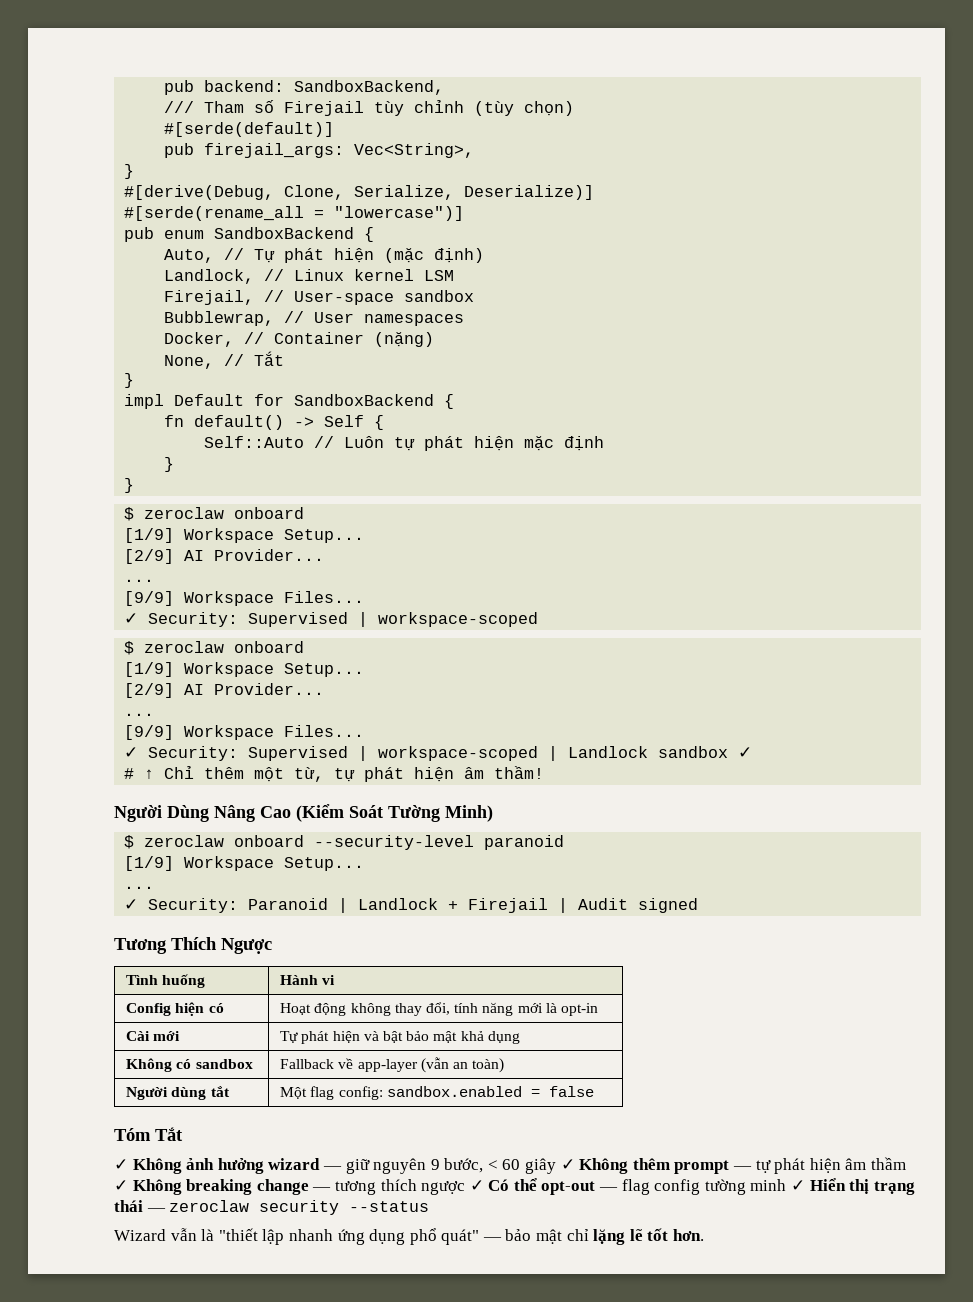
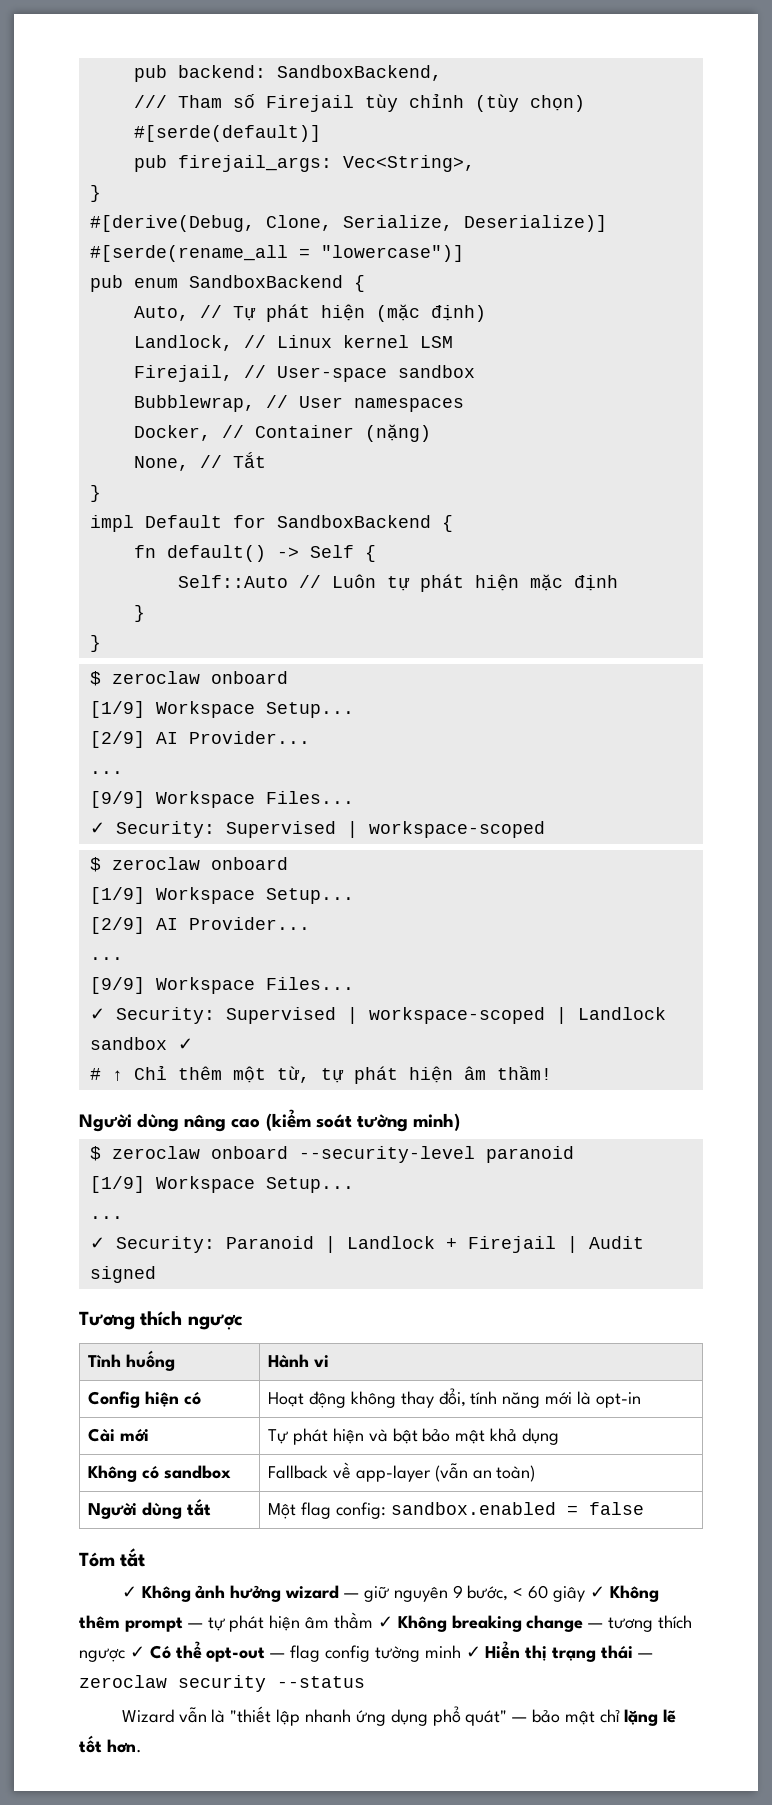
[167,804,493,822] Dùng Nâng Cao (Kiểm Soát Tường Minh) -> [137,1109,460,1132] dùng nâng cao (kiểm soát tường minh)
[171,937,272,954] Thích Ngược -> [140,1311,243,1330] thích ngược
[155,1127,183,1141] Tắt -> [120,1548,146,1567] tắt

